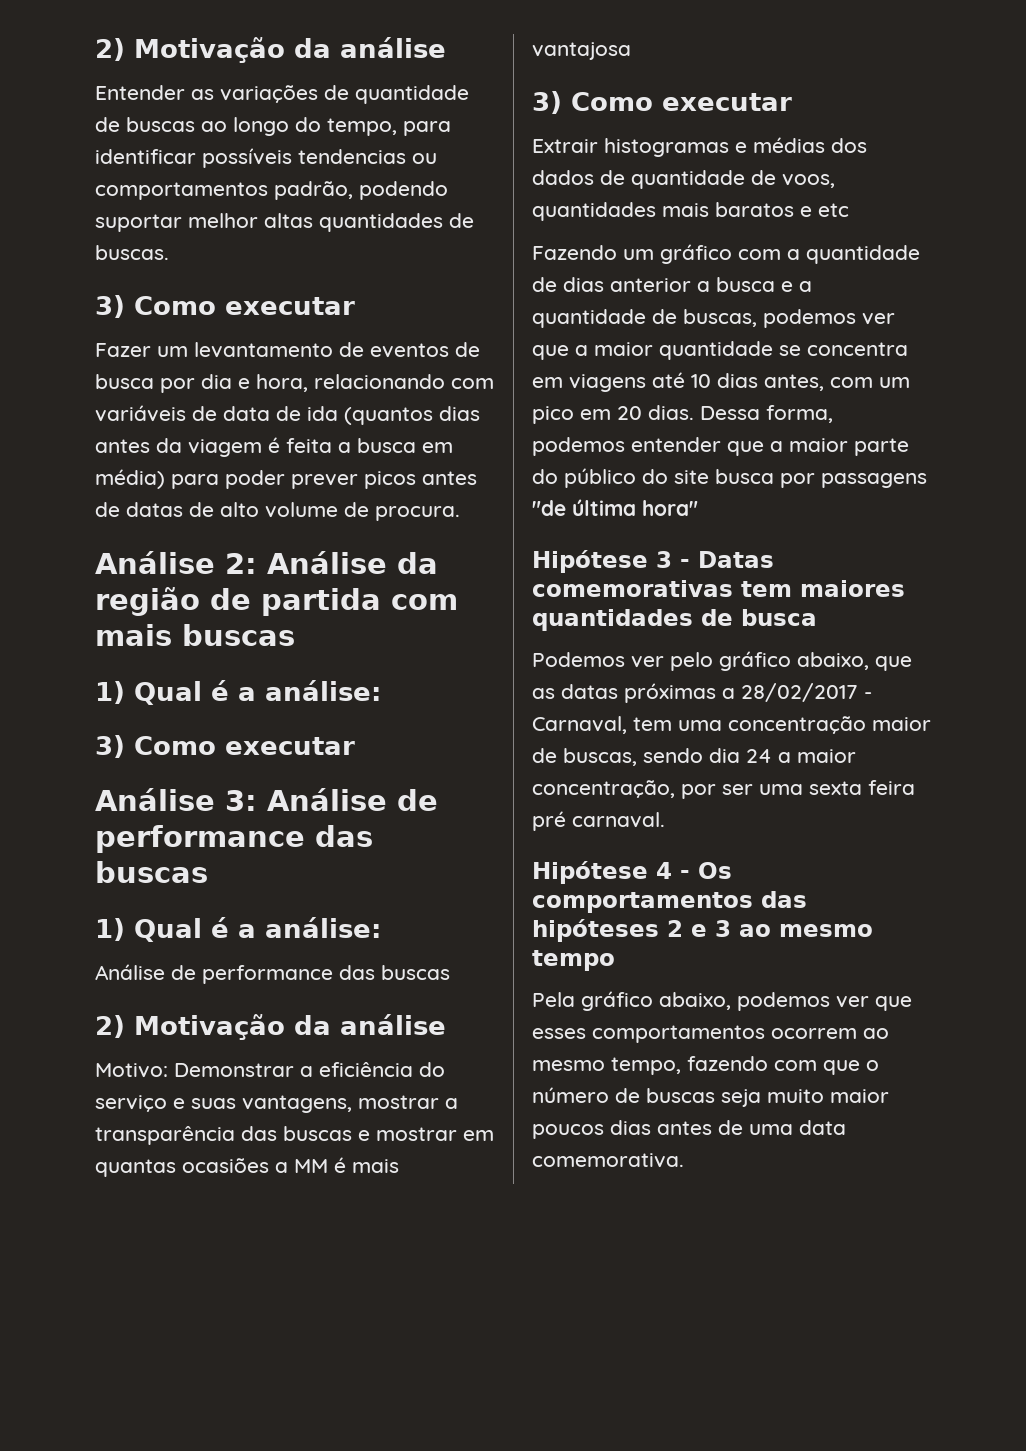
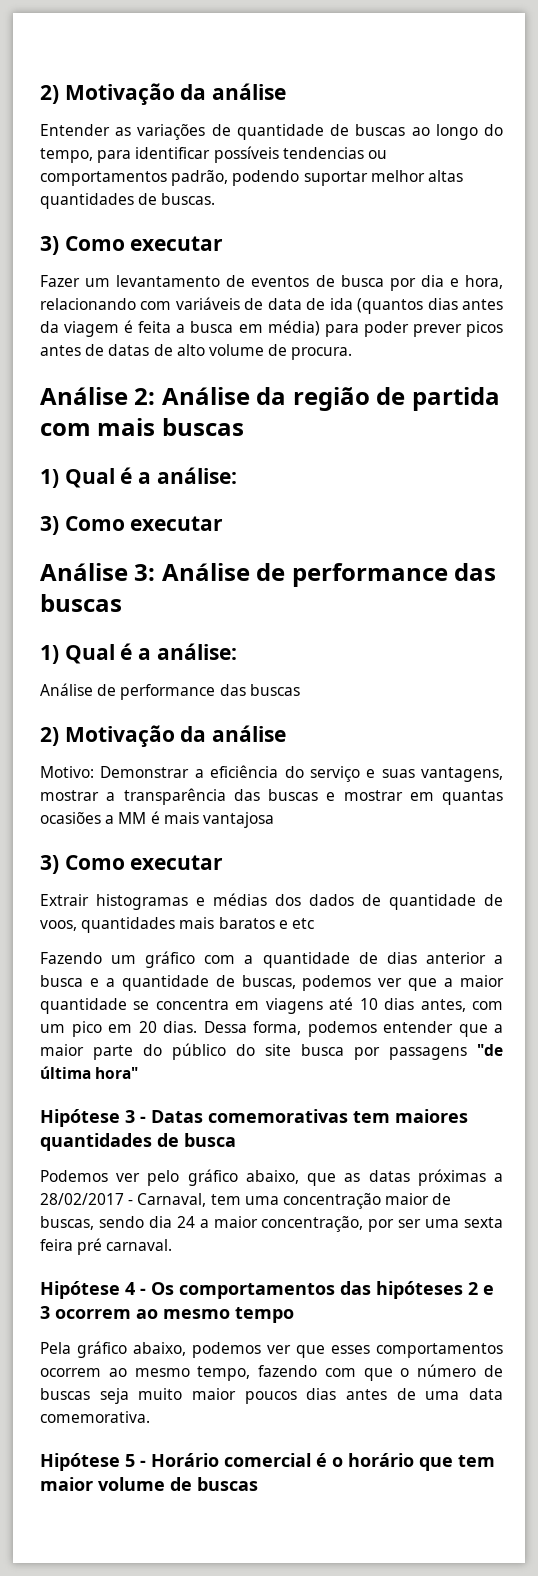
(731, 928) none -> [55,1309,131,1319] ocorrem
(684, 1160) none -> [40,1453,495,1471] [40,1477,258,1491] // Hipótese 5 - Horário comercial é o horário que tem maior volume de buscas

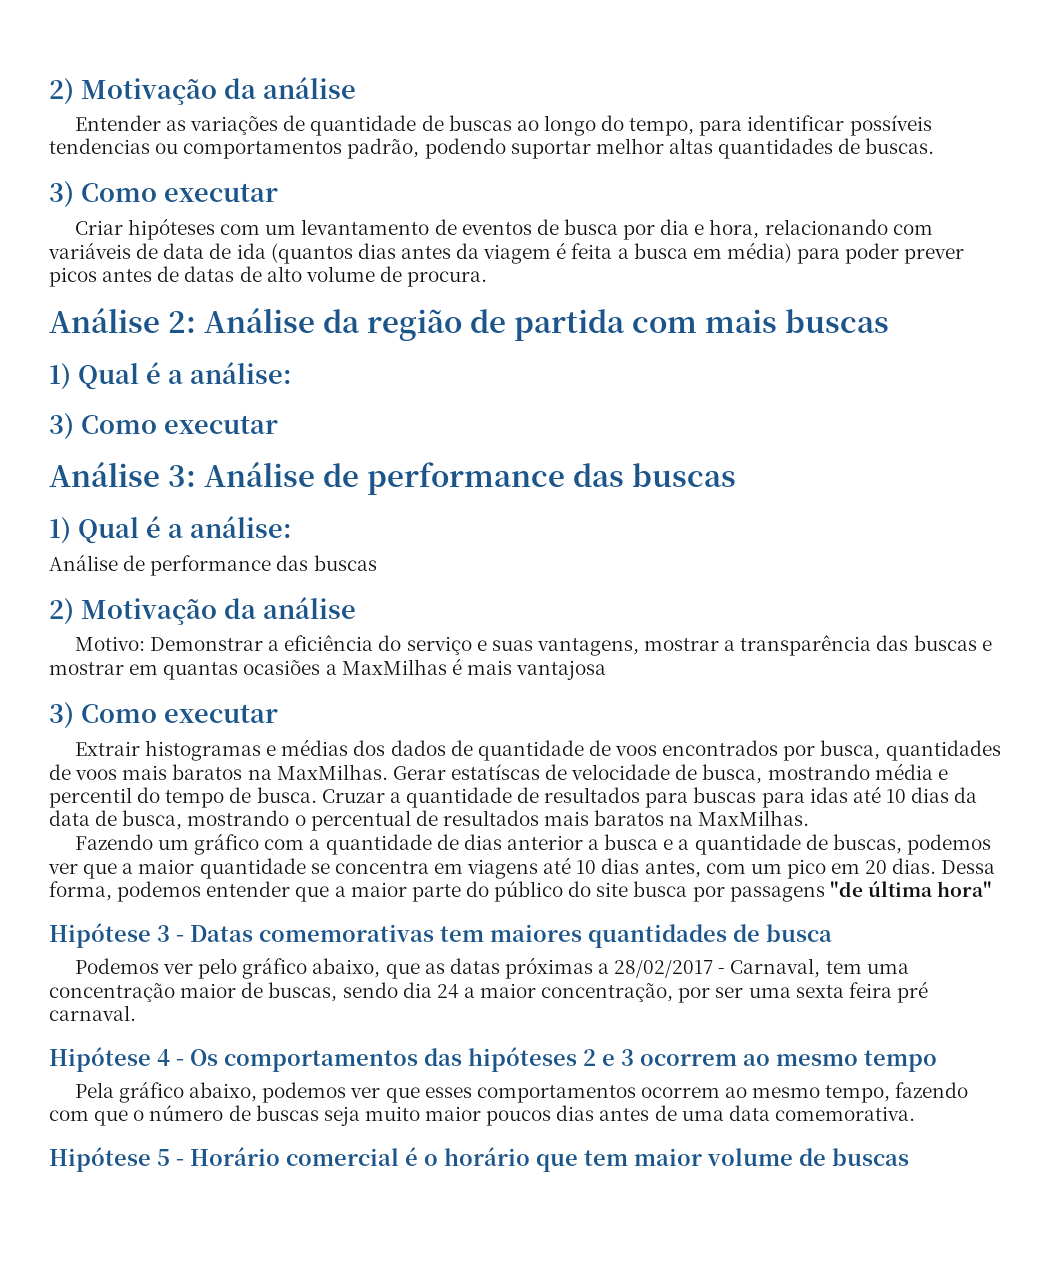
[40,275,80,287] Fazer -> [74,218,261,240] Criar hipóteses com
[118,812,147,824] MM -> [341,659,447,675] MaxMilhas
[40,917,314,933] voos, quantidades mais baratos e etc -> [615,740,1001,761] [49,763,948,784] [49,786,978,808] [49,810,810,831] voos encontrados por busca, quantidades de voos mais baratos na MaxMilhas. Gerar estatíscas de velocidade de busca, mostrando média e percentil do tempo de busca. Cruzar a quantidade de resultados para buscas para idas até 10 dias da data de busca, mostrando o percentual de resultados mais baratos na MaxMilhas.

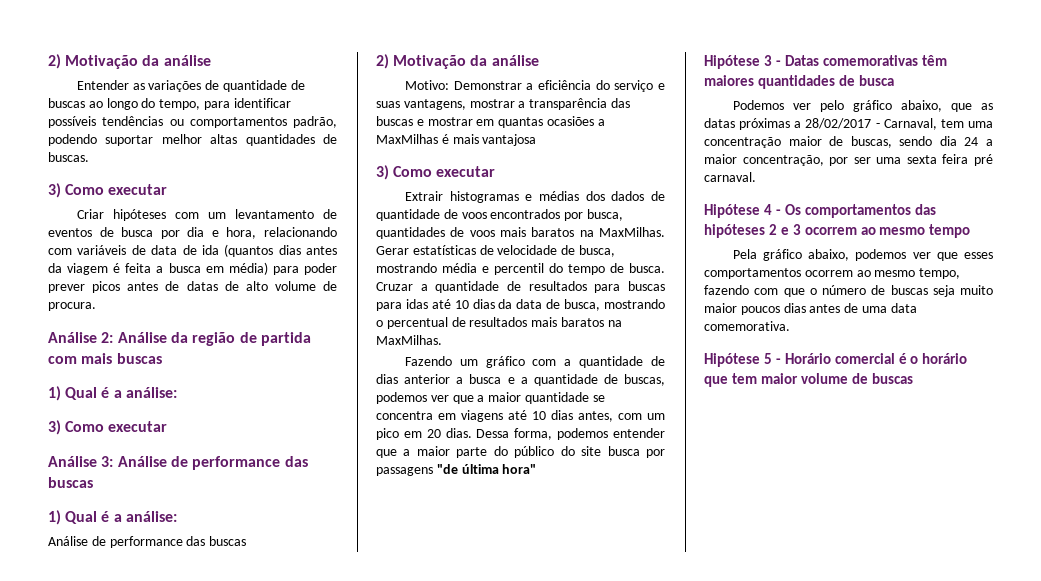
[49,138,150,154] tendencias -> [102,116,164,126] tendências
[450,764,540,780] estatíscas -> [412,245,476,255] estatísticas
[440,926,484,942] tem -> [921,55,947,66] têm

